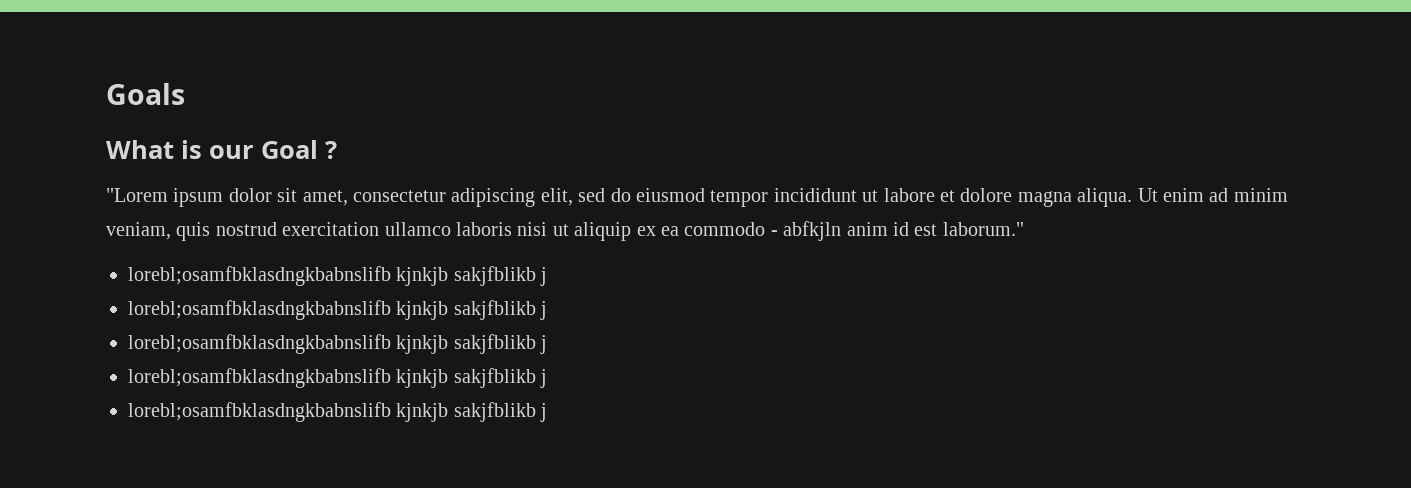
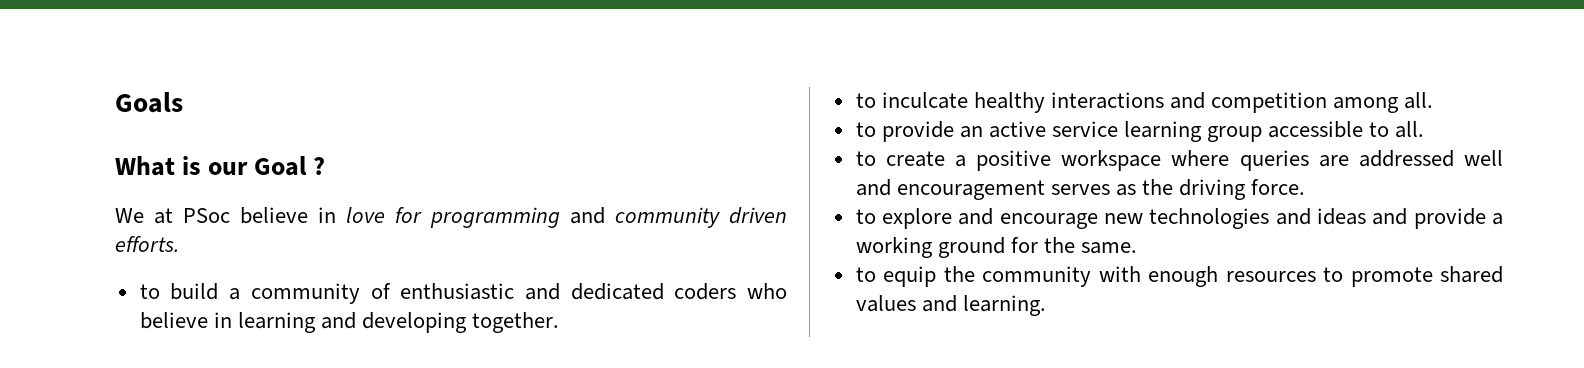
[106,188,1288,207] [106,221,1024,241] [128,266,548,286] [128,300,548,320] [128,334,548,354] [128,368,548,388] [128,402,548,422] "Lorem ipsum dolor sit amet, consectetur adipiscing elit, sed do eiusmod tempor incididunt ut labore et dolore magna aliqua. Ut enim ad minim veniam, quis nostrud exercitation ullamco laboris nisi ut aliquip ex ea commodo - abfkjln anim id est laborum." // lorebl;osamfbklasdngkbabnslifb kjnkjb sakjfblikb j // lorebl;osamfbklasdngkbabnslifb kjnkjb sakjfblikb j // lorebl;osamfbklasdngkbabnslifb kjnkjb sakjfblikb j // lorebl;osamfbklasdngkbabnslifb kjnkjb sakjfblikb j // lorebl;osamfbklasdngkbabnslifb kjnkjb sakjfblikb j -> [115,207,787,228] [115,236,179,252] [139,283,787,304] [139,312,560,333] [855,92,1434,113] [855,121,1425,142] [855,150,1503,171] [855,179,1306,200] [855,208,1503,229] [855,237,1138,258] [855,266,1503,287] [855,295,1046,316] We at PSoc believe in love for programming and community driven efforts. // to build a community of enthusiastic and dedicated coders who believe in learning and developing together. // to inculcate healthy interactions and competition among all. // to provide an active service learning group accessible to all. // to create a positive workspace where queries are addressed well and encouragement serves as the driving force. // to explore and encourage new technologies and ideas and provide a working ground for the same. // to equip the community with enough resources to promote shared values and learning.

